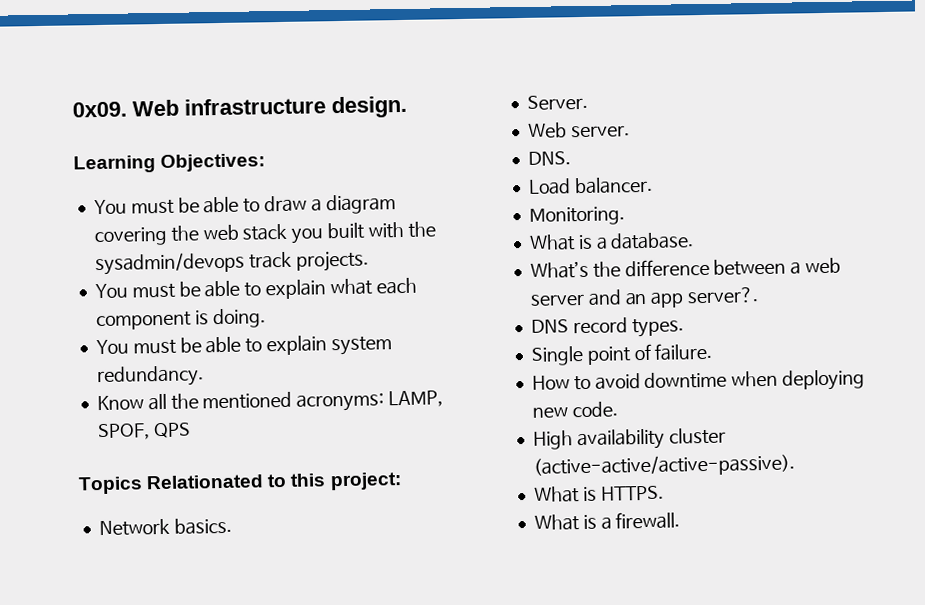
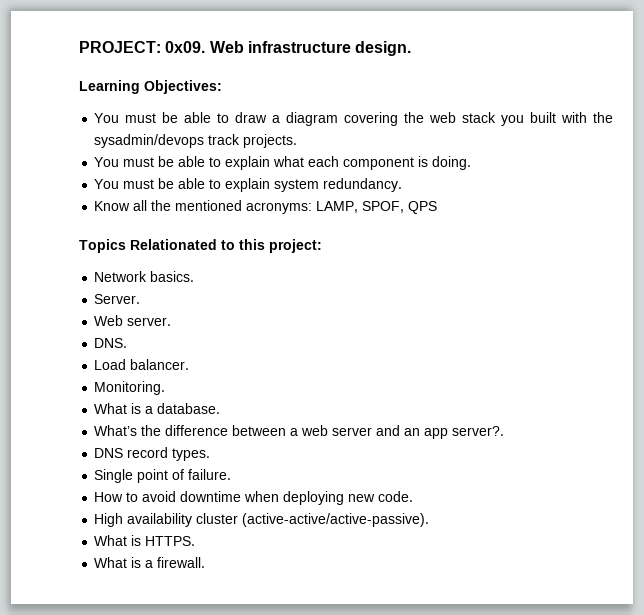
(72, 109) none -> [79,41,161,53] PROJECT:

